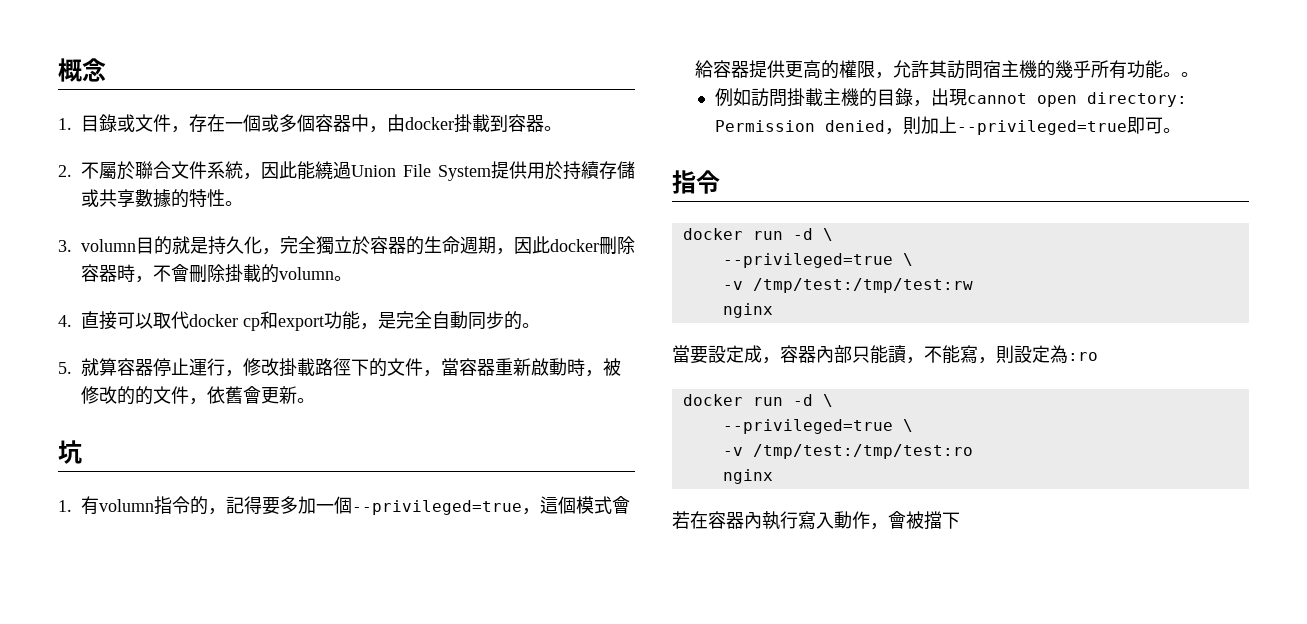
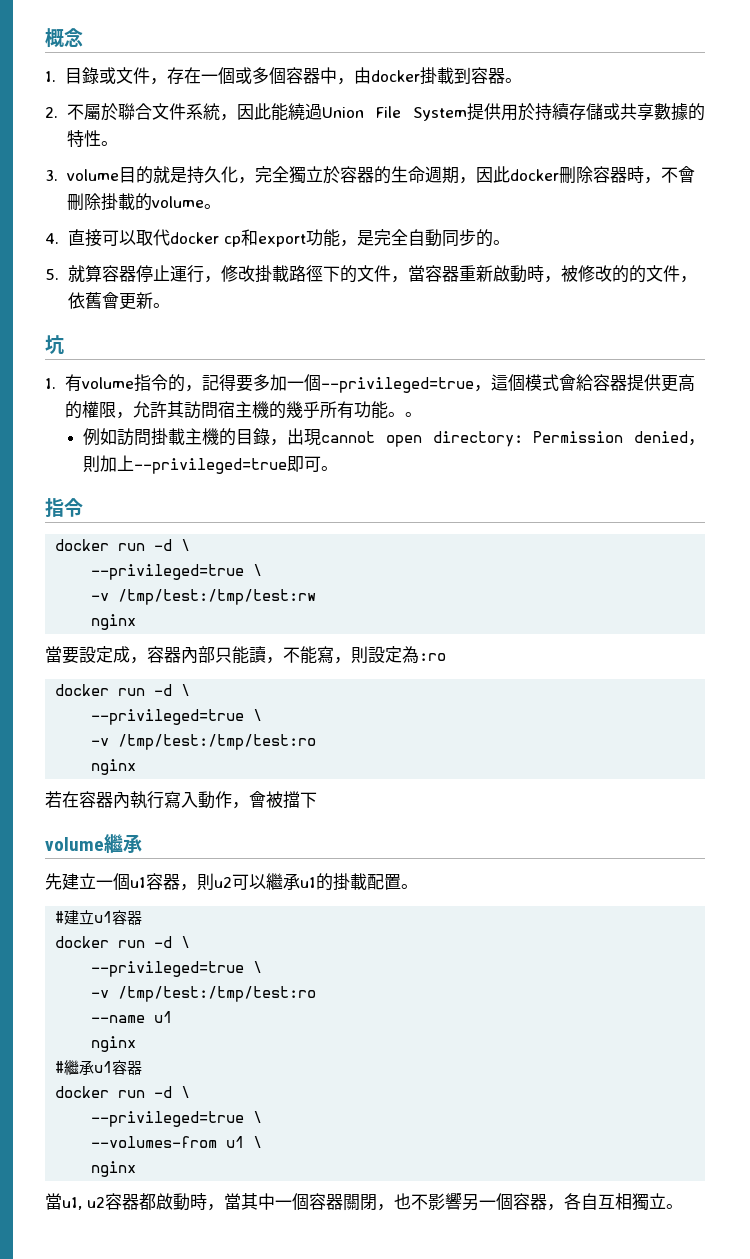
[81,239,136,252] volumn -> [66,169,119,181] volume
[279,267,334,280] volumn -> [151,196,204,208] volume
[99,499,154,512] volumn -> [81,377,134,389] volume
(960, 520) none -> [45,834,142,853] [45,873,418,891] [55,910,143,925] [55,936,191,948] [91,961,263,977] [91,986,317,1002] [91,1011,173,1023] [91,1036,137,1052] [55,1060,143,1075] [55,1086,191,1098] [91,1111,263,1127] [91,1136,263,1148] [91,1161,137,1177] [45,1193,683,1211] // volume繼承 // 先建立一個u1容器，則u2可以繼承u1的掛載配置。 // #建立u1容器 // docker run -d \ // --privileged=true \ // -v /tmp/test:/tmp/test:ro // --name u1 // nginx // #繼承u1容器 // docker run -d \ // --privileged=true \ // --volumes-from u1 \ // nginx // 當u1, u2容器都啟動時，當其中一個容器關閉，也不影響另一個容器，各自互相獨立。

